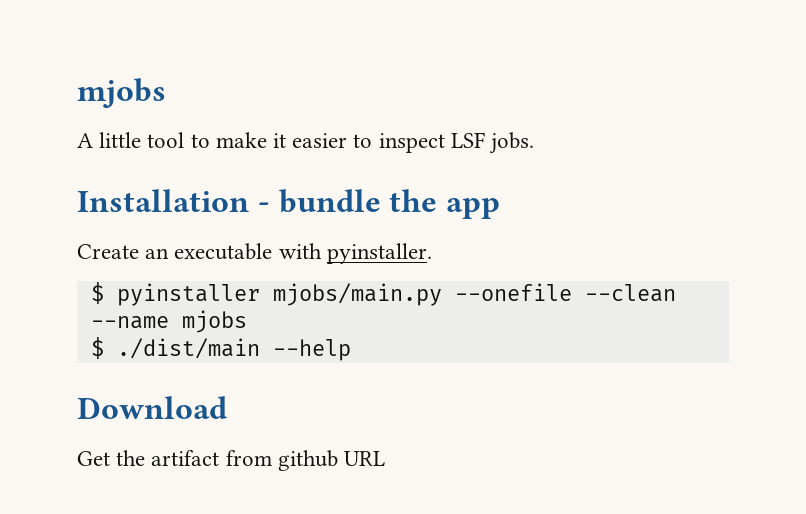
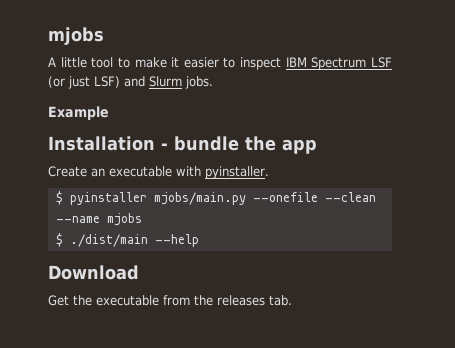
[450,132,485,148] LSF -> [285,57,392,70] [48,76,182,89] IBM Spectrum LSF (or just LSF) and Slurm
(535, 143) none -> [48,106,109,120] // Example
[151,450,386,471] artifact from github URL -> [96,295,292,306] executable from the releases tab.

